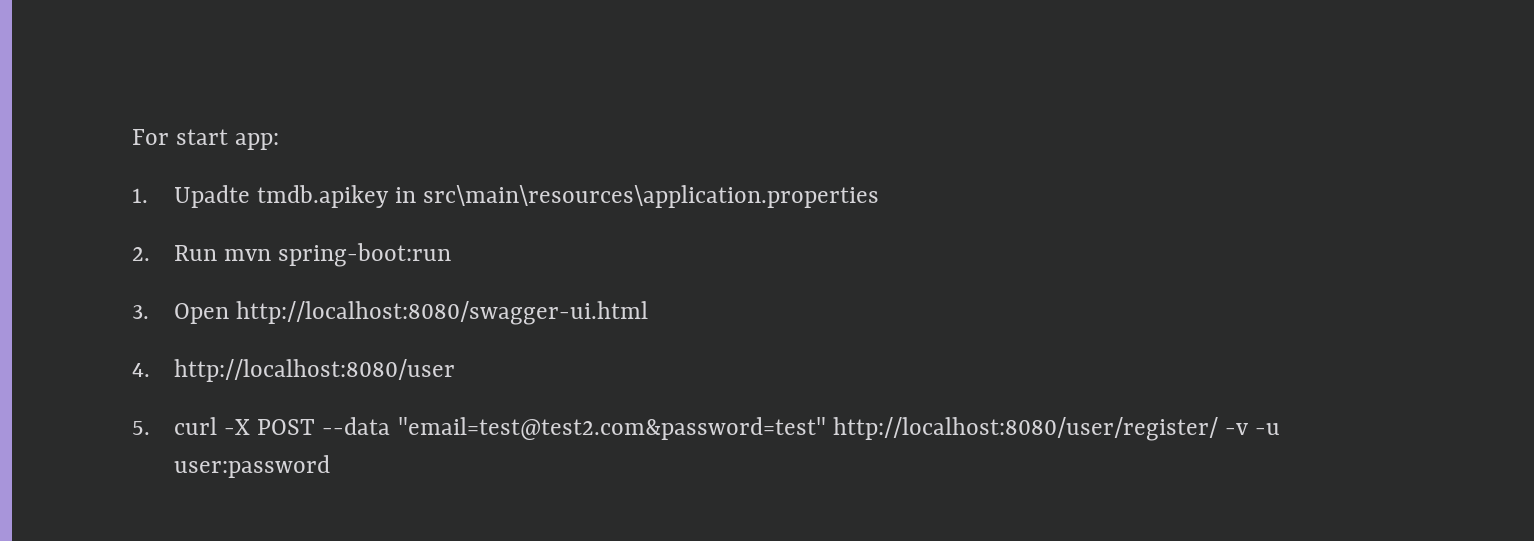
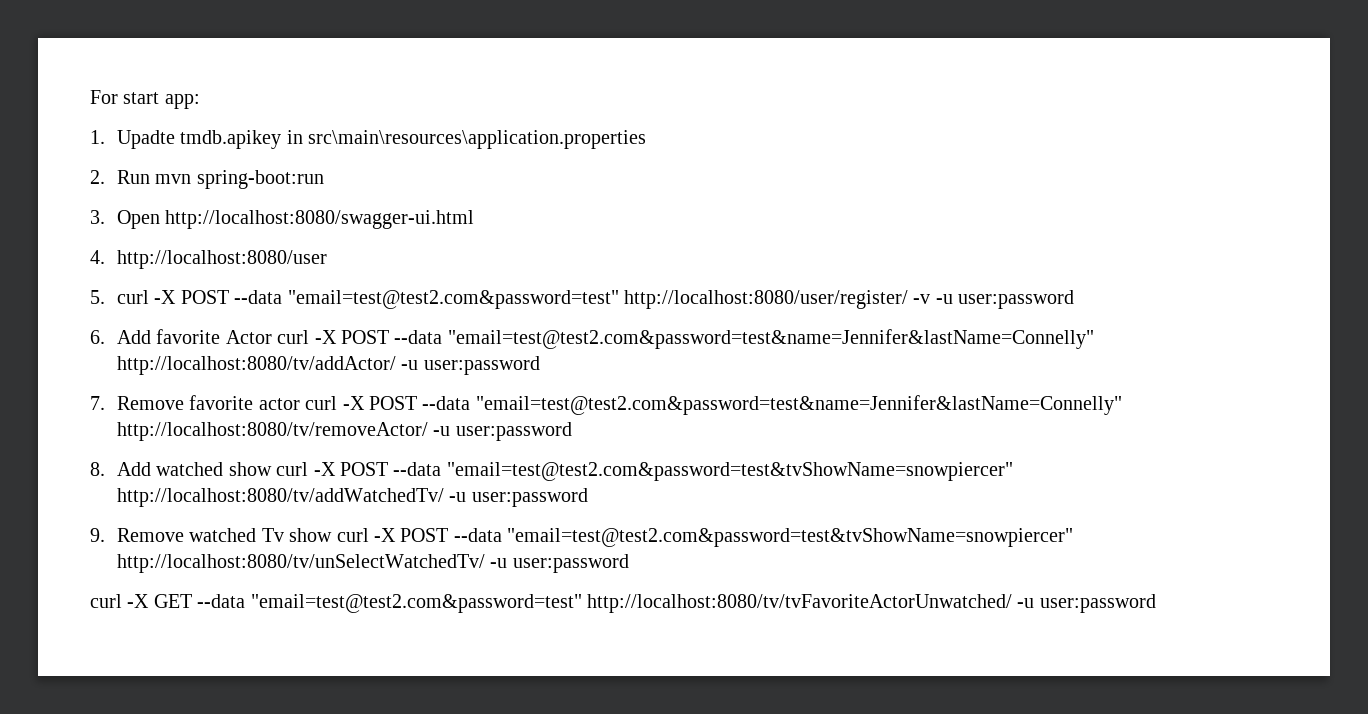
(330, 466) none -> [90,329,1094,349] [117,356,540,375] [90,395,1122,415] [117,422,572,441] [90,462,1013,481] [117,488,588,507] [90,528,1074,547] [117,554,629,573] [90,594,1156,613] // 6. Add favorite Actor curl -X POST --data "email=test@test2.com&password=test&name=Jennifer&lastName=Connelly" http://localhost:8080/tv/addActor/ -u user:password // 7. Remove favorite actor curl -X POST --data "email=test@test2.com&password=test&name=Jennifer&lastName=Connelly" http://localhost:8080/tv/removeActor/ -u user:password // 8. Add watched show curl -X POST --data "email=test@test2.com&password=test&tvShowName=snowpiercer" http://localhost:8080/tv/addWatchedTv/ -u user:password // 9. Remove watched Tv show curl -X POST --data "email=test@test2.com&password=test&tvShowName=snowpiercer" http://localhost:8080/tv/unSelectWatchedTv/ -u user:password // curl -X GET --data "email=test@test2.com&password=test" http://localhost:8080/tv/tvFavoriteActorUnwatched/ -u user:password

